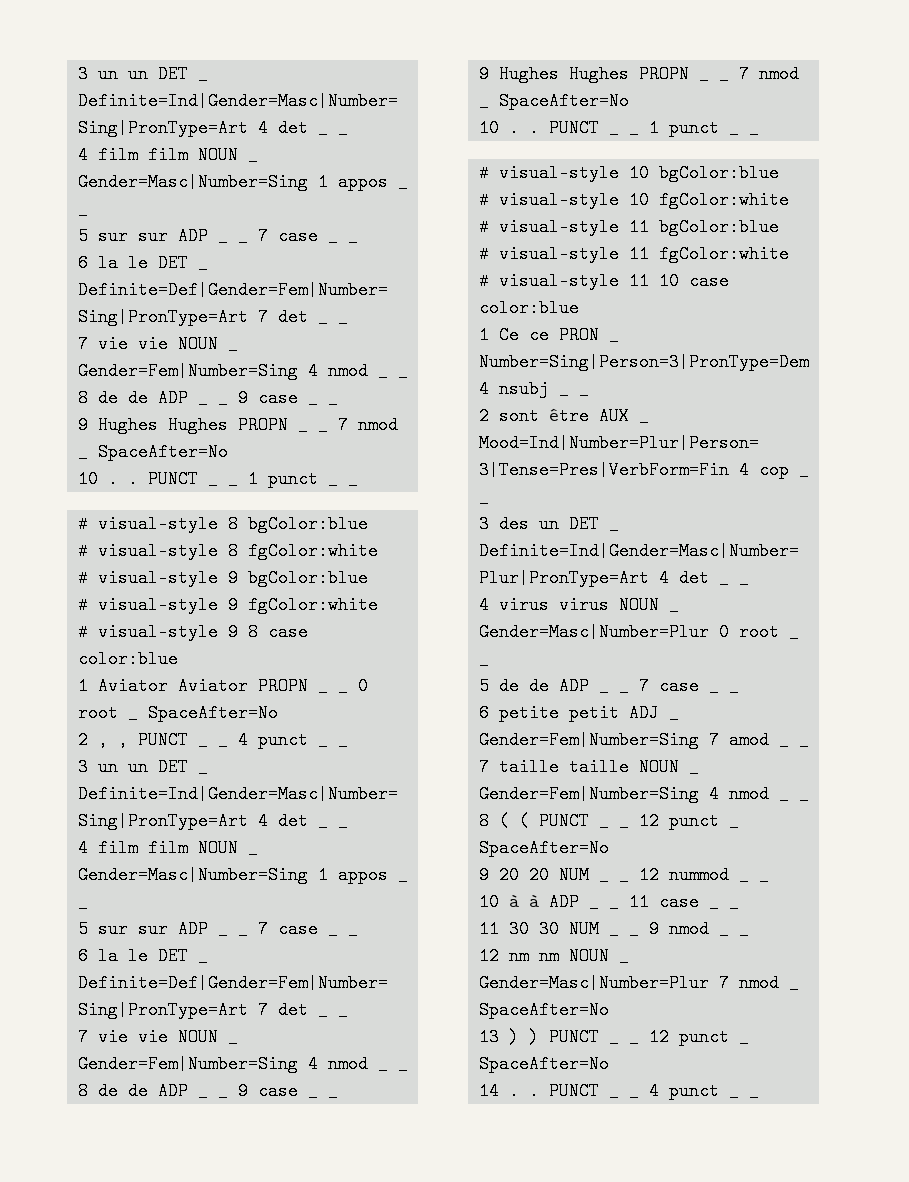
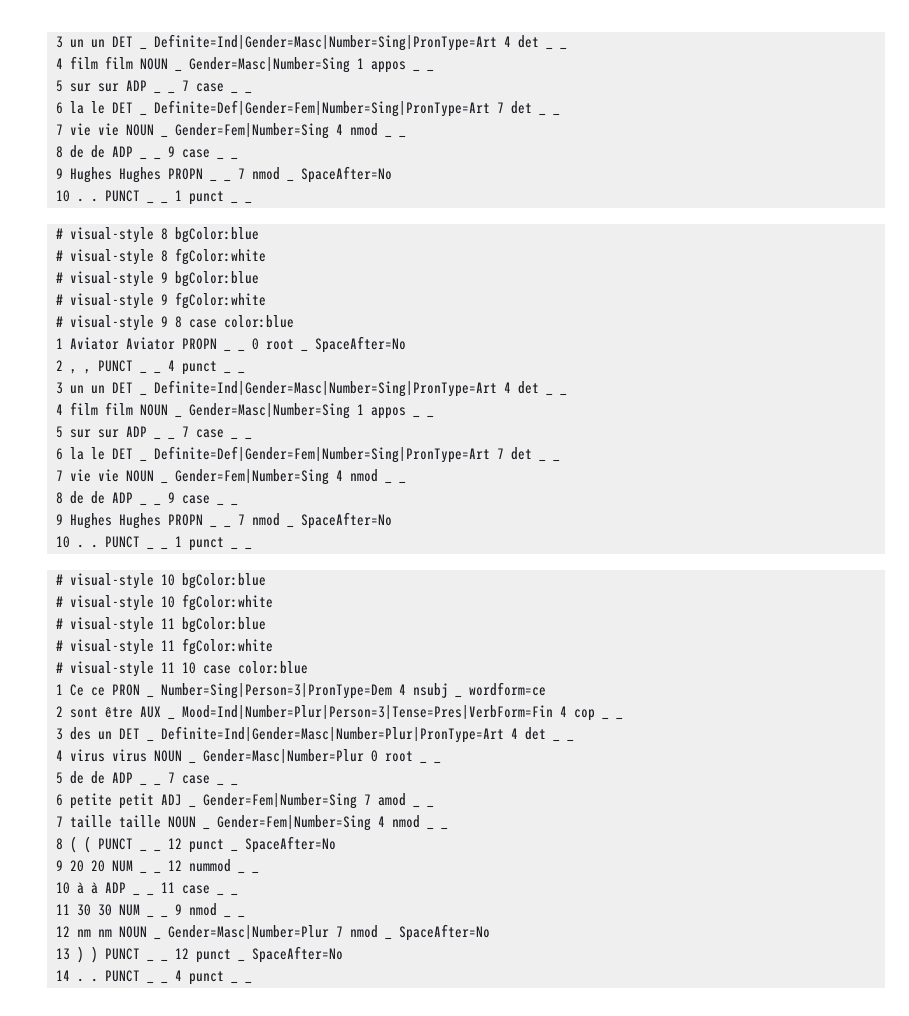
[578,380,589,398] _ -> [469,682,546,696] wordform=ce

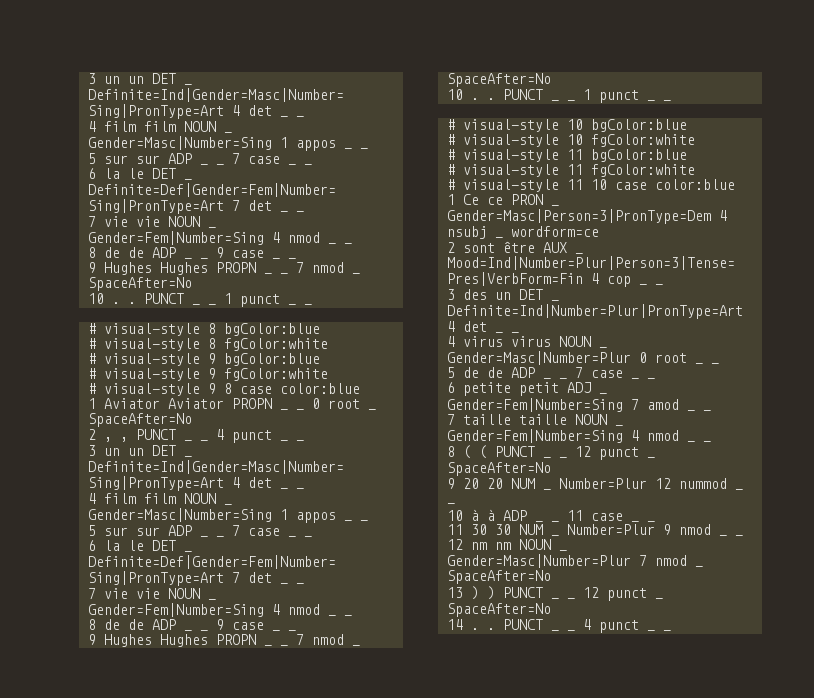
[161,683,392,699] Number=Sing|Person=3|PronType=Dem -> [446,209,711,224] Gender=Masc|Person=3|PronType=Dem
[161,726,504,743] Definite=Ind|Gender=Masc|Number=Plur|PronType=Art -> [446,304,743,319] Definite=Ind|Number=Plur|PronType=Art
[154,871,161,874] _ -> [558,478,647,489] Number=Plur
[161,915,168,918] _ -> [566,524,655,535] Number=Plur

